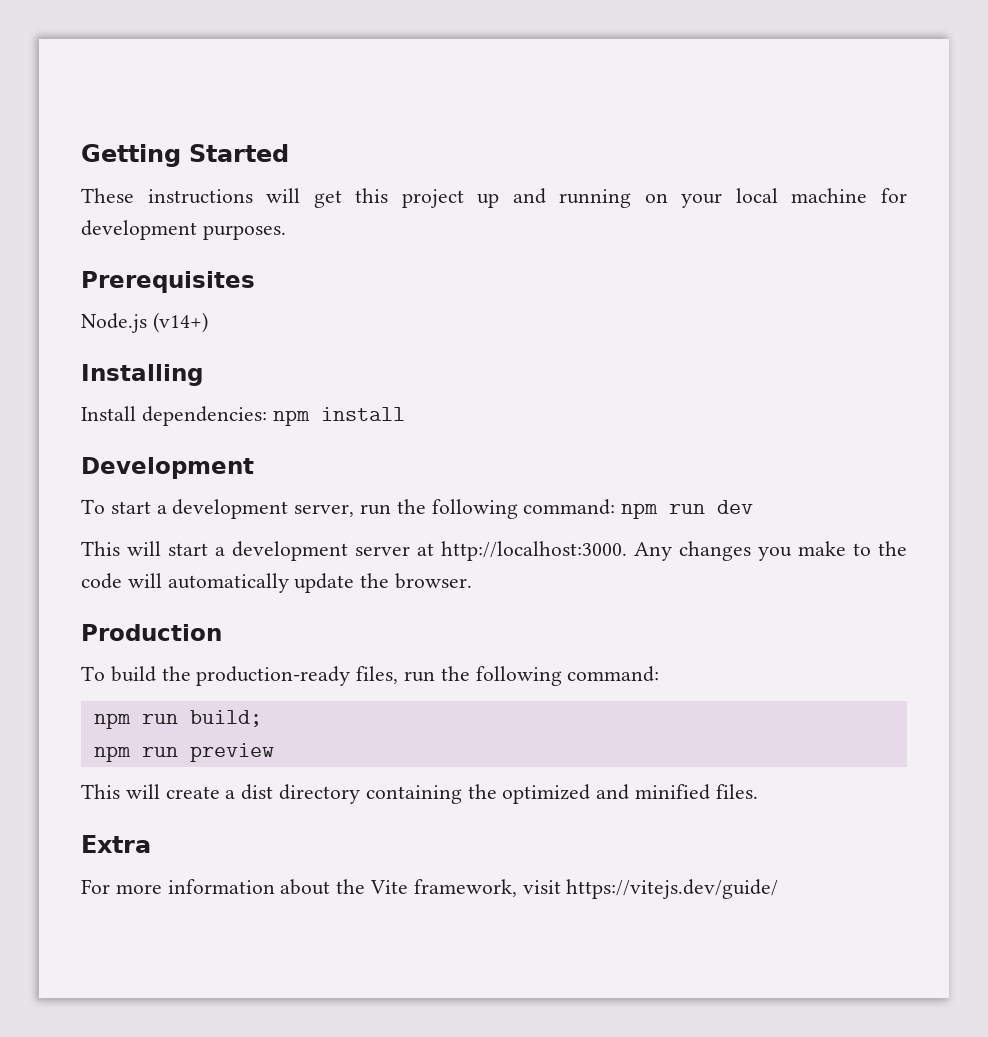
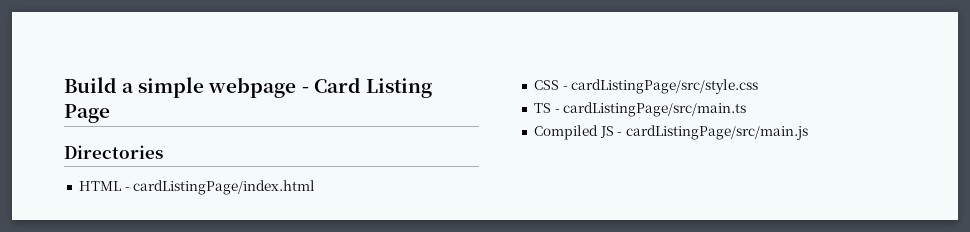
[81,144,289,167] [81,188,908,208] [81,220,286,240] [81,271,255,293] [81,312,208,333] [81,364,203,386] [81,406,405,426] [81,457,254,479] [81,499,754,519] [81,541,907,561] [81,573,473,593] [81,624,222,641] [81,666,660,686] [93,710,262,729] [93,743,274,762] [81,784,758,804] [81,835,151,853] [81,879,779,899] Getting Started // These instructions will get this project up and running on your local machine for development purposes. // Prerequisites // Node.js (v14+) // Installing // Install dependencies: npm install // Development // To start a development server, run the following command: npm run dev // This will start a development server at http://localhost:3000. Any changes you make to the code will automatically update the browser. // Production // To build the production-ready files, run the following command: // npm run build; // npm run preview // This will create a dist directory containing the optimized and minified files. // Extra // For more information about the Vite framework, visit https://vitejs.dev/guide/ -> [64,77,432,98] [64,104,110,123] [64,145,163,159] [78,180,316,195] [533,79,759,94] [533,102,747,117] [533,125,808,140] Build a simple webpage - Card Listing Page // Directories // HTML - cardListingPage/index.html // CSS - cardListingPage/src/style.css // TS - cardListingPage/src/main.ts // Compiled JS - cardListingPage/src/main.js

